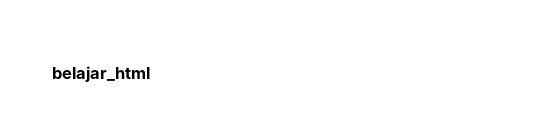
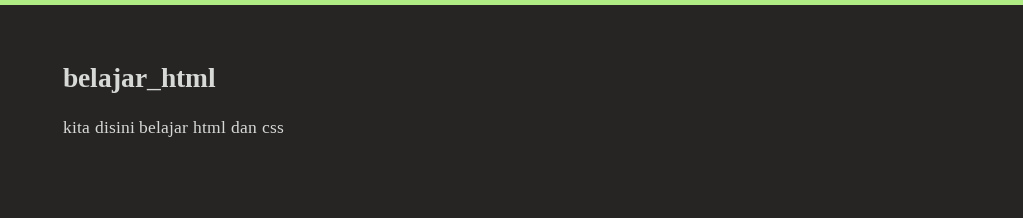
(150, 74) none -> [63,121,284,137] // kita disini belajar html dan css

